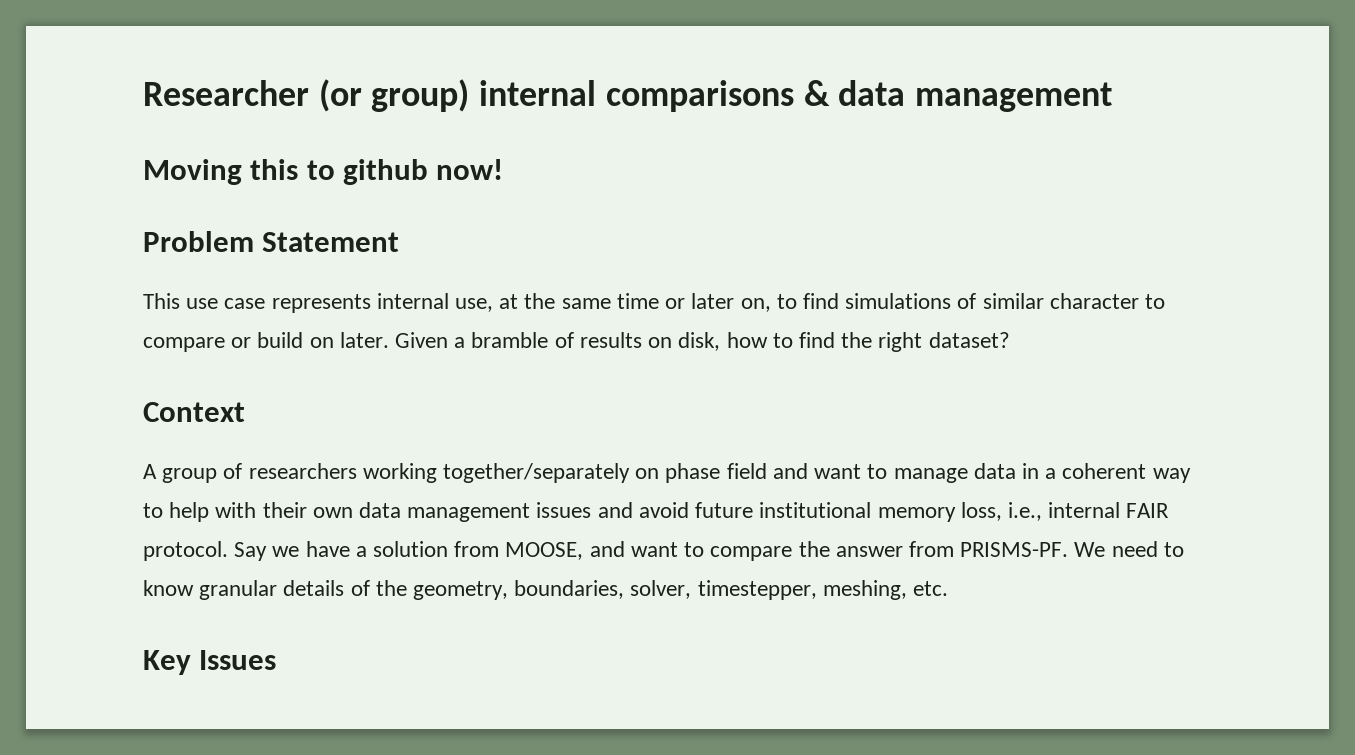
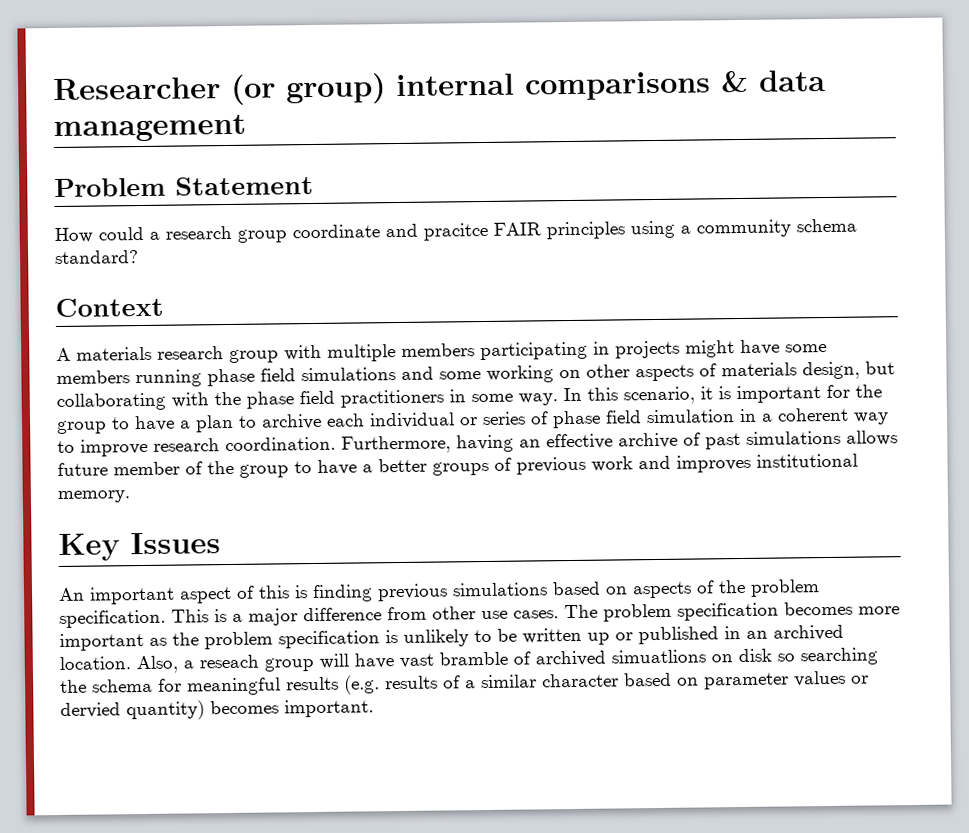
[143,159,504,185] [143,231,400,252] [143,293,1165,313] [143,332,1010,352] [143,402,245,422] [143,463,1016,483] Moving this to github now! // Problem Statement // This use case represents internal use, at the same time or later on, to find simulations of similar character to compare or build on later. Given a bramble of results on disk, how to find the right dataset? // Context // A group of researchers working together/separately on phase field and want to manage data -> [54,175,314,198] [54,218,857,244] [55,250,139,265] [55,297,164,318] [56,339,827,363] [56,361,895,388] [56,384,882,411] [57,409,735,434] Problem Statement // How could a research group coordinate and pracitce FAIR principles using a community schema standard? // Context // A materials research group with multiple members participating in projects might have some members running phase field simulations and some working on other aspects of materials design, but collaborating with the phase field practitioners in some way. In this scenario, it is important for the group to have a plan to archive each individual or series of phase field simulation
[169,502,1170,522] [143,541,1184,561] [143,580,949,600] [143,650,277,675] help with their own data management issues and avoid future institutional memory loss, i.e., internal FAIR protocol. Say we have a solution from MOOSE, and want to compare the answer from PRISMS-PF. We need to know granular details of the geometry, boundaries, solver, timestepper, meshing, etc. // Key Issues -> [80,430,898,457] [57,453,858,478] [57,490,130,503] [58,532,221,561] [58,579,820,605] [59,601,900,628] [59,624,844,651] [59,647,878,674] [60,670,869,696] [60,699,374,721] improve research coordination. Furthermore, having an effective archive of past simulations allows future member of the group to have a better groups of previous work and improves institutional memory. // Key Issues // An important aspect of this is finding previous simulations based on aspects of the problem specification. This is a major difference from other use cases. The problem specification becomes more important as the problem specification is unlikely to be written up or published in an archived location. Also, a reseach group will have vast bramble of archived simuatlions on disk so searching the schema for meaningful results (e.g. results of a similar character based on parameter values or dervied quantity) becomes important.

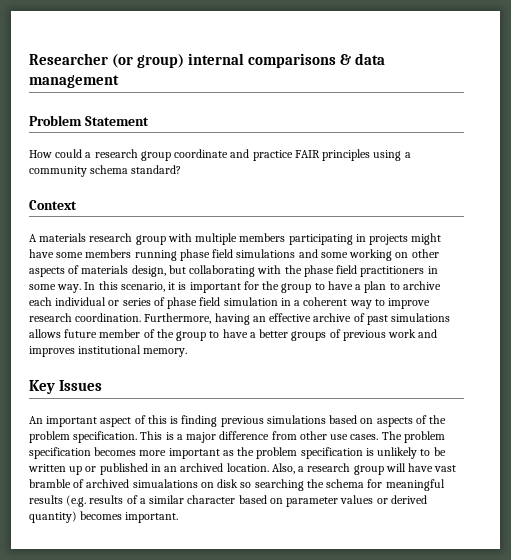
[423,222,488,241] pracitce -> [252,150,293,161] practice
[199,654,259,669] reseach -> [307,463,351,472] research
[611,649,706,664] simuatlions -> [132,479,198,488] simualations
[60,702,121,718] dervied -> [390,495,427,504] derived

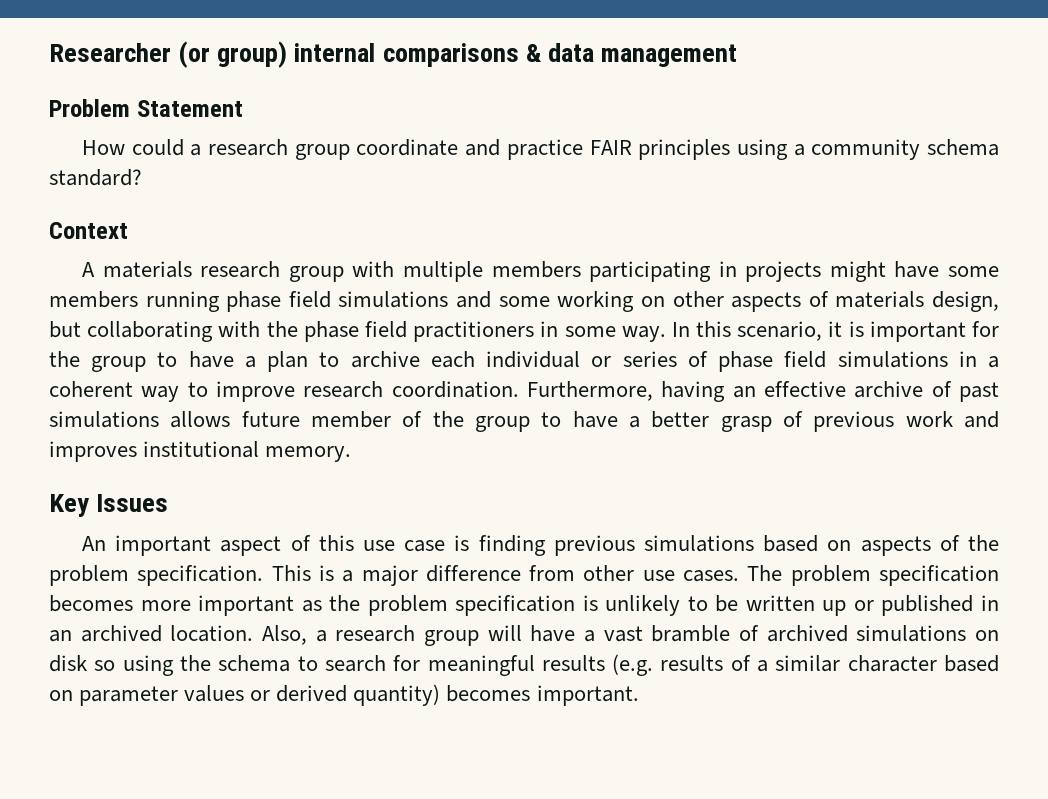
[223,297,278,306] simulation -> [837,351,948,368] simulations
[291,331,327,341] groups -> [720,416,772,432] grasp
(167, 419) none -> [362,540,446,552] use case
(434, 467) none -> [584,630,596,642] a
[132,479,198,488] simualations -> [856,625,967,642] simulations
[254,479,304,491] searching -> [122,655,174,676] using
(365, 483) none -> [297,655,386,672] to search

